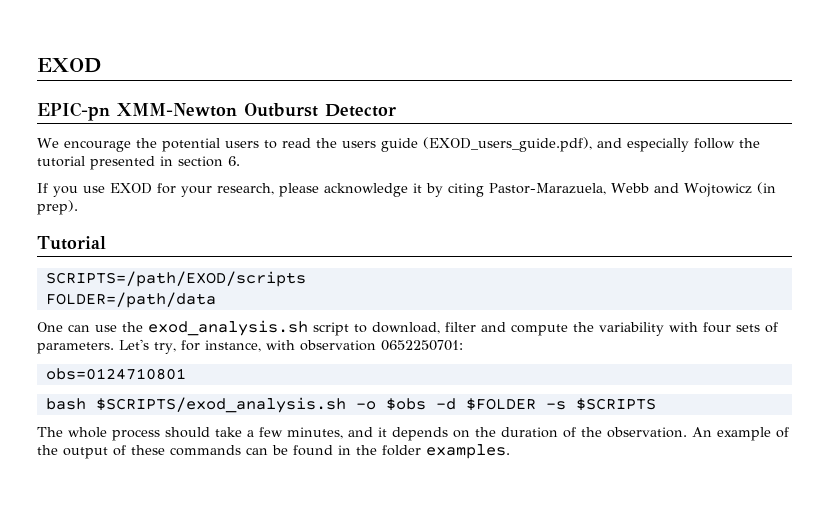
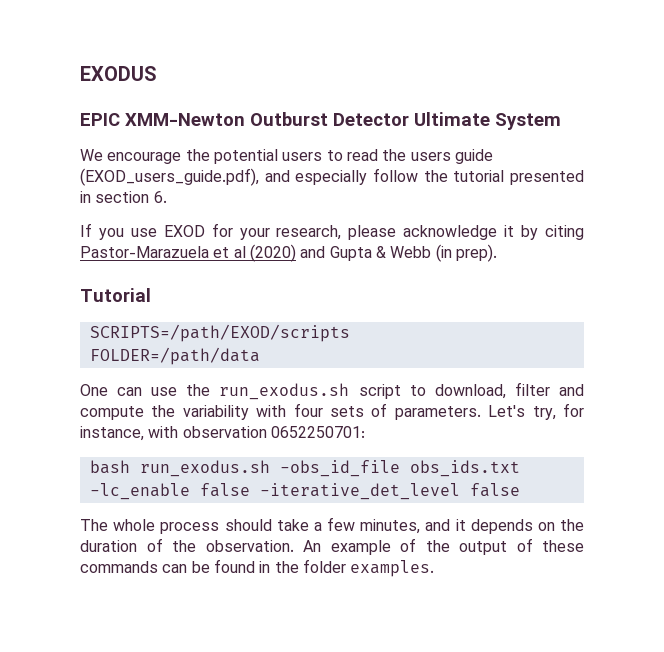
[37,58,102,73] [37,102,110,121] EXOD // EPIC-pn -> [80,66,157,81] [80,113,120,126] EXODUS // EPIC
(396, 110) none -> [414,112,561,130] Ultimate System
[489,183,752,197] Pastor-Marazuela, Webb and Wojtowicz -> [80,244,432,262] Pastor-Marazuela et al (2020) and Gupta & Webb
[148,320,308,336] exod_analysis.sh -> [219,383,350,400] run_exodus.sh
[45,368,186,380] // obs=0124710801 -> (365, 432) none
[95,397,656,413] $SCRIPTS/exod_analysis.sh -o $obs -d $FOLDER -s $SCRIPTS -> [139,460,520,477] [89,483,520,500] run_exodus.sh -obs_id_file obs_ids.txt -lc_enable false -iterative_det_level false

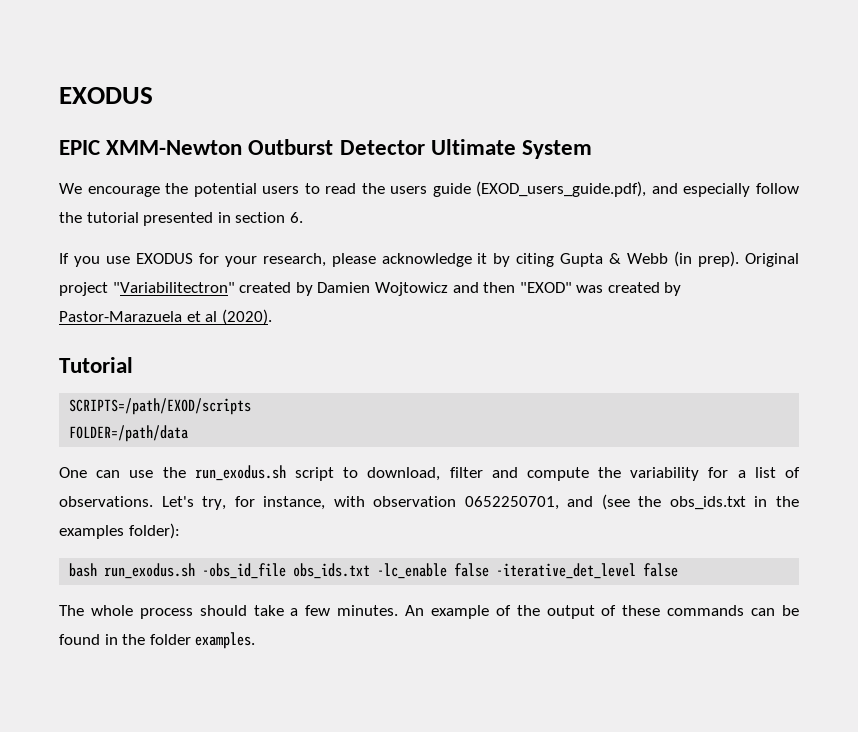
[163,225,205,237] EXOD -> [135,253,193,264] EXODUS
[80,244,326,262] Pastor-Marazuela et al (2020) and -> (555, 260) none
(497, 253) none -> [744,253,799,267] [59,282,682,296] [59,309,272,325] Original project "Variabilitectron" created by Damien Wojtowicz and then "EXOD" was created by Pastor-Marazuela et al (2020).
[256,403,481,420] with four sets of parameters. -> [708,467,800,478] [59,496,153,507] for a list of observations.
[270,426,365,438] 0652250701: -> [464,494,800,510] [59,523,180,539] 0652250701, and (see the obs_ids.txt in the examples folder):
[360,519,585,534] [80,538,294,552] minutes, and it depends on the duration of the observation. -> [337,605,399,616] minutes.

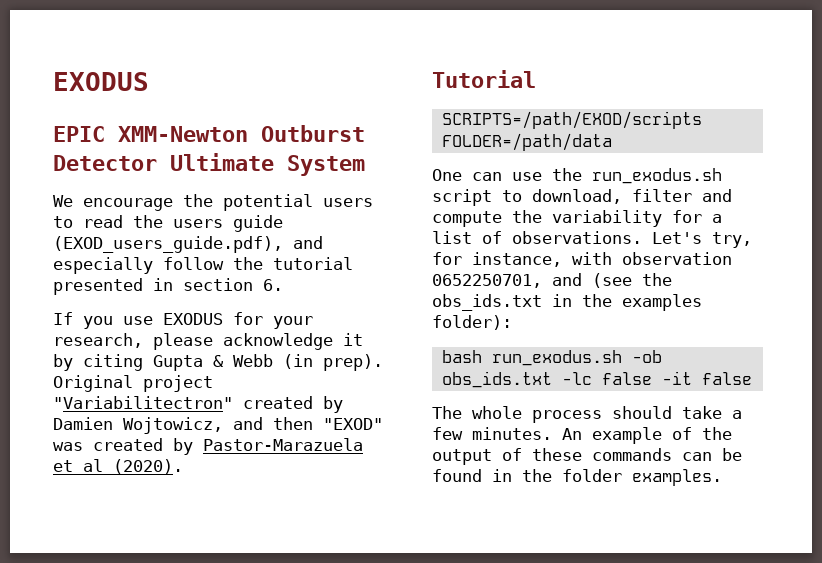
[374,282,448,296] Wojtowicz -> [123,417,223,434] Wojtowicz,
[202,563,637,579] -obs_id_file obs_ids.txt -lc_enable false -iterative_det_level -> [631,350,662,363] [441,371,692,388] -ob obs_ids.txt -lc false -it

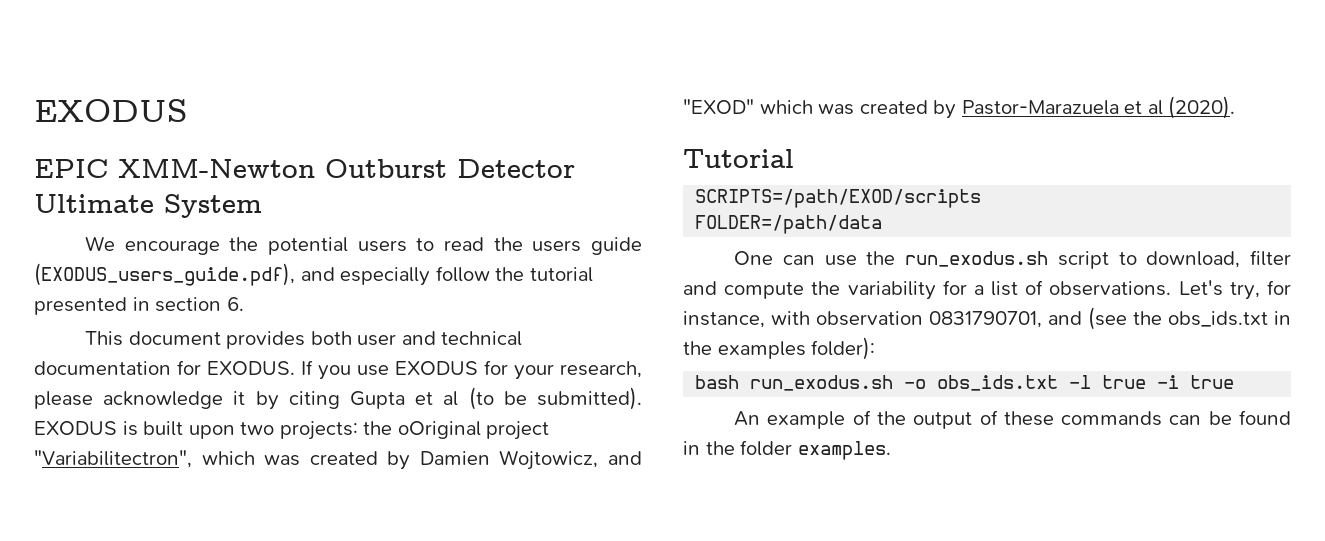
[53,236,283,253] (EXOD_users_guide.pdf), -> [34,263,295,286] (EXODUS_users_guide.pdf),
(283, 285) none -> [85,331,523,349] [34,360,295,375] This document provides both user and technical documentation for EXODUS.
[213,354,383,371] [53,375,213,392] [53,396,233,409] & Webb (in prep). Original project "Variabilitectron" -> [415,387,642,410] [34,421,550,440] [34,450,301,468] et al (to be submitted). EXODUS is built upon two projects: the oOriginal project "Variabilitectron", which was
[273,417,383,430] then "EXOD" -> [683,99,813,114] "EXOD" which
[432,274,542,288] 0652250701, -> [929,311,1042,328] 0831790701,
[631,350,662,363] [441,371,752,388] [432,406,742,423] [432,427,552,440] -ob obs_ids.txt -lc false -it false // The whole process should take a few minutes. -> [904,375,1235,391] -o obs_ids.txt -l true -i true //

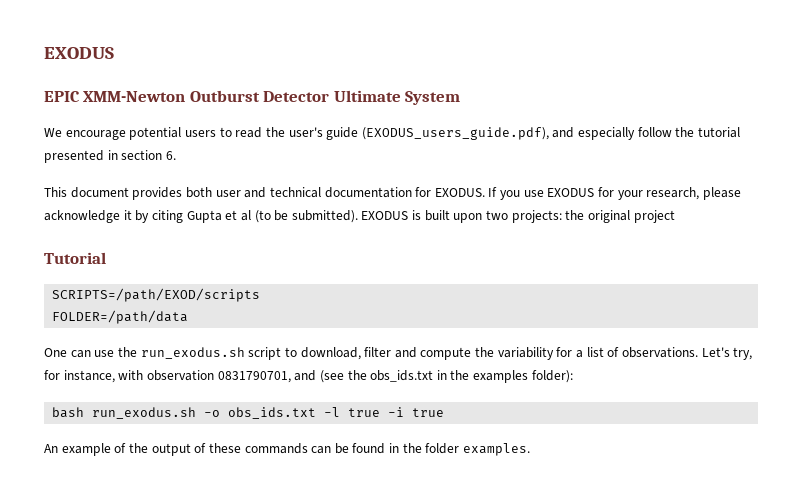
[229,237,259,251] the -> (126, 135) none
[532,240,582,252] users -> [288,127,323,137] user's
[397,421,481,439] oOriginal -> [587,210,630,223] original
[34,450,642,470] [683,96,1236,119] "Variabilitectron", which was created by Damien Wojtowicz, and "EXOD" which was created by Pastor-Marazuela et al (2020). -> (675, 216) none

